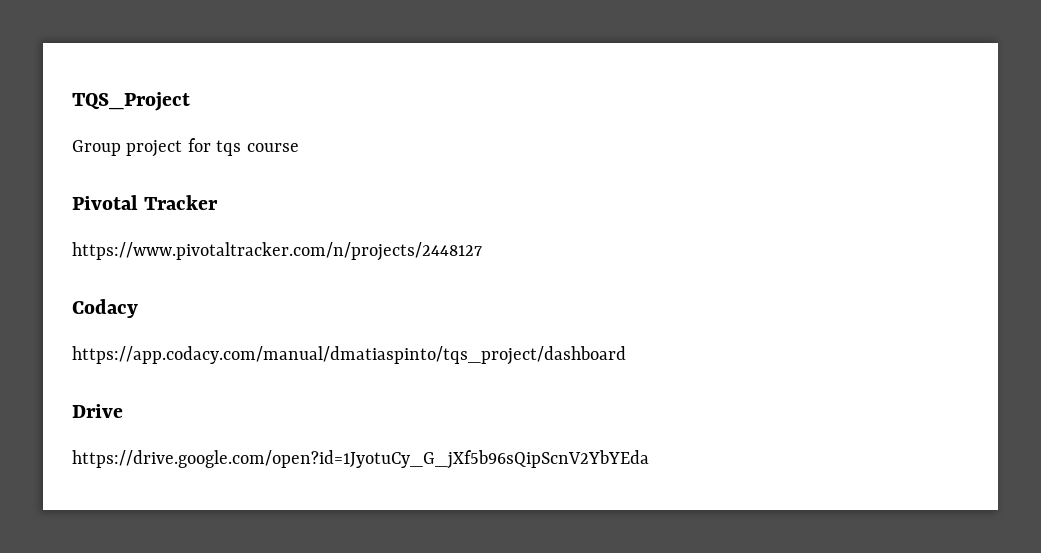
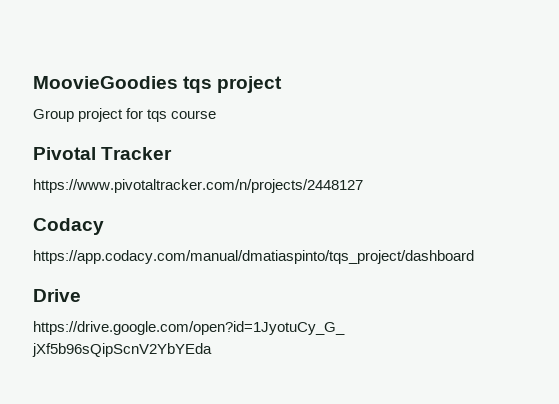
[72,92,190,111] TQS_Project -> [33,76,283,93] MoovieGoodies tqs project

